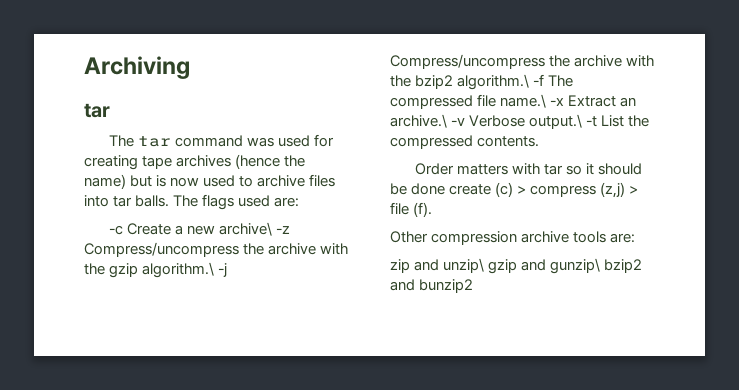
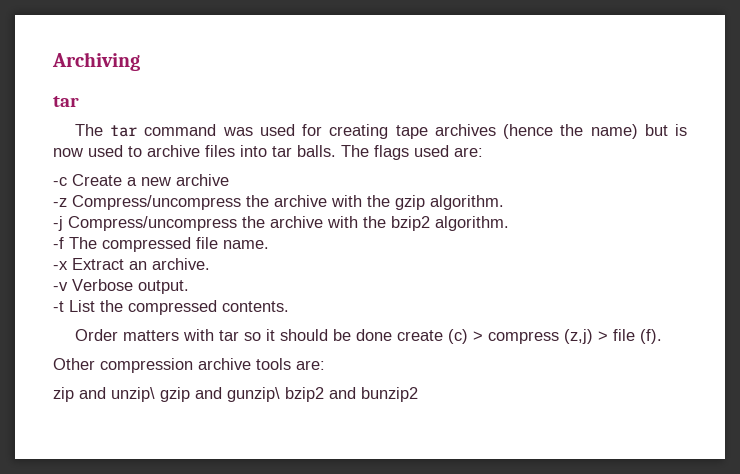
[219,222,273,236] archive\ -> [176,174,229,186] archive //
[142,262,215,278] algorithm.\ -> [430,195,504,210] algorithm. //
[457,74,530,90] algorithm.\ -> [435,216,509,231] algorithm. //
[500,94,547,108] name.\ -> [223,240,269,249] name. //
[390,114,447,128] archive.\ -> [152,258,210,270] archive. //
[529,114,583,129] output.\ -> [138,280,189,294] output. //

